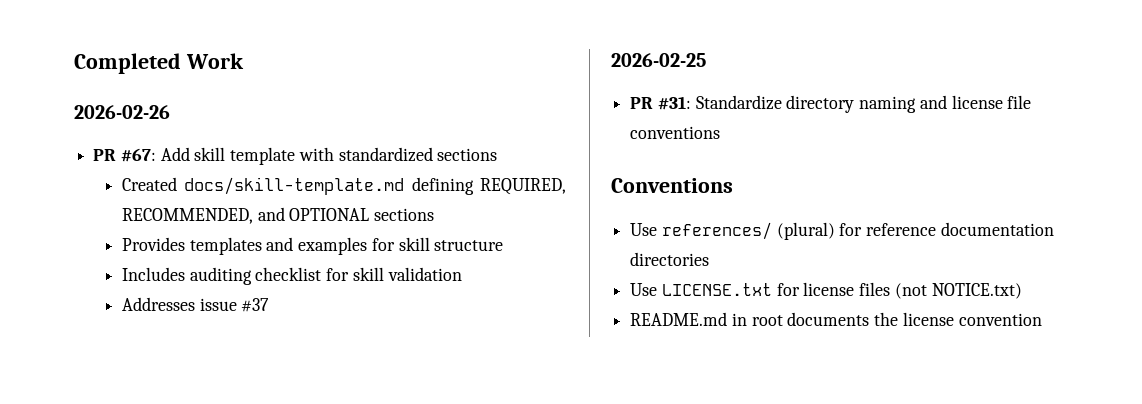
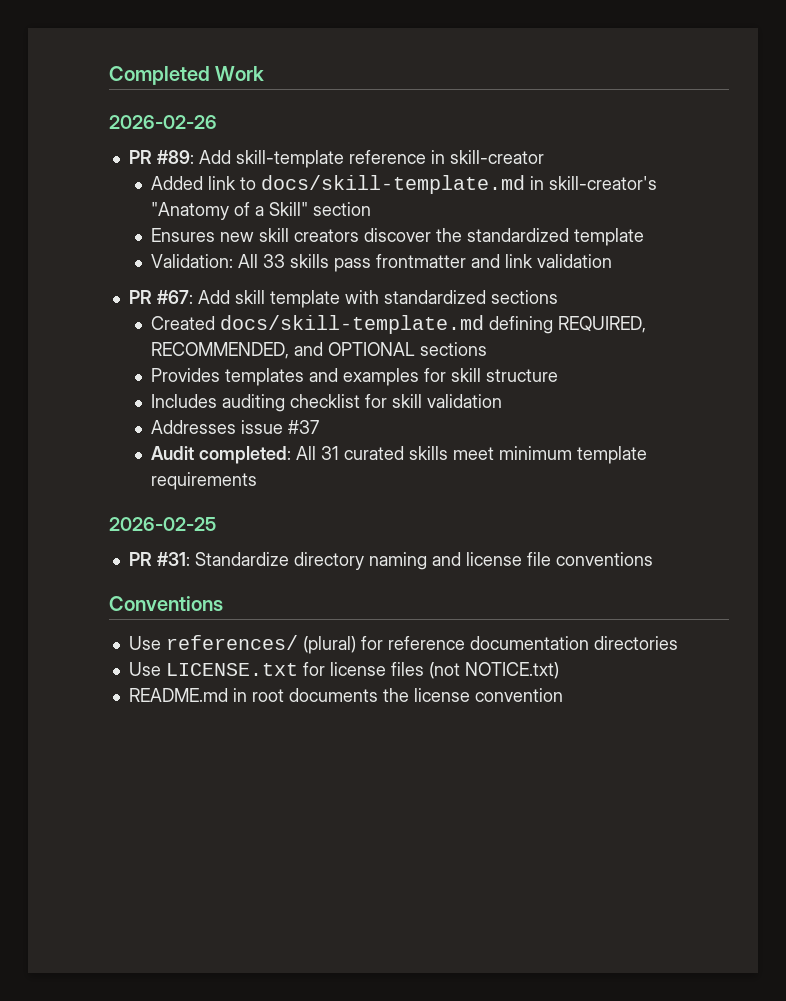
(170, 112) none -> [128,150,544,168] [150,175,657,194] [150,202,371,220] [150,228,644,246] [150,254,612,272] // PR #89: Add skill-template reference in skill-creator // Added link to docs/skill-template.md in skill-creator's "Anatomy of a Skill" section // Ensures new skill creators discover the standardized template // Validation: All 33 skills pass frontmatter and link validation
(270, 305) none -> [150,446,647,464] [150,472,257,490] // Audit completed: All 31 curated skills meet minimum template requirements

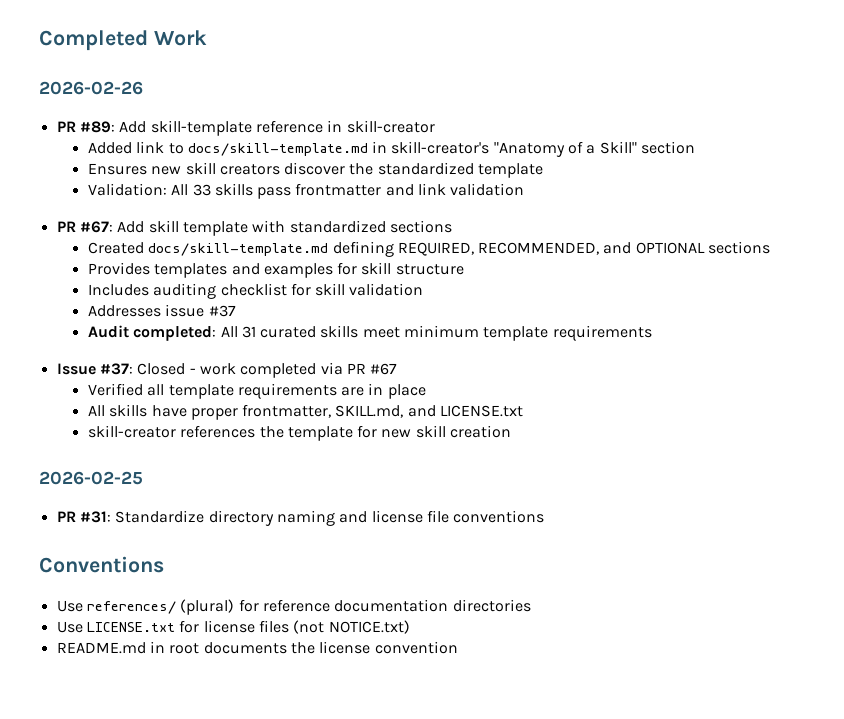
(257, 481) none -> [56,362,398,378] [87,383,426,399] [87,404,524,420] [87,425,512,441] // Issue #37: Closed - work completed via PR #67 // Verified all template requirements are in place // All skills have proper frontmatter, SKILL.md, and LICENSE.txt // skill-creator references the template for new skill creation

